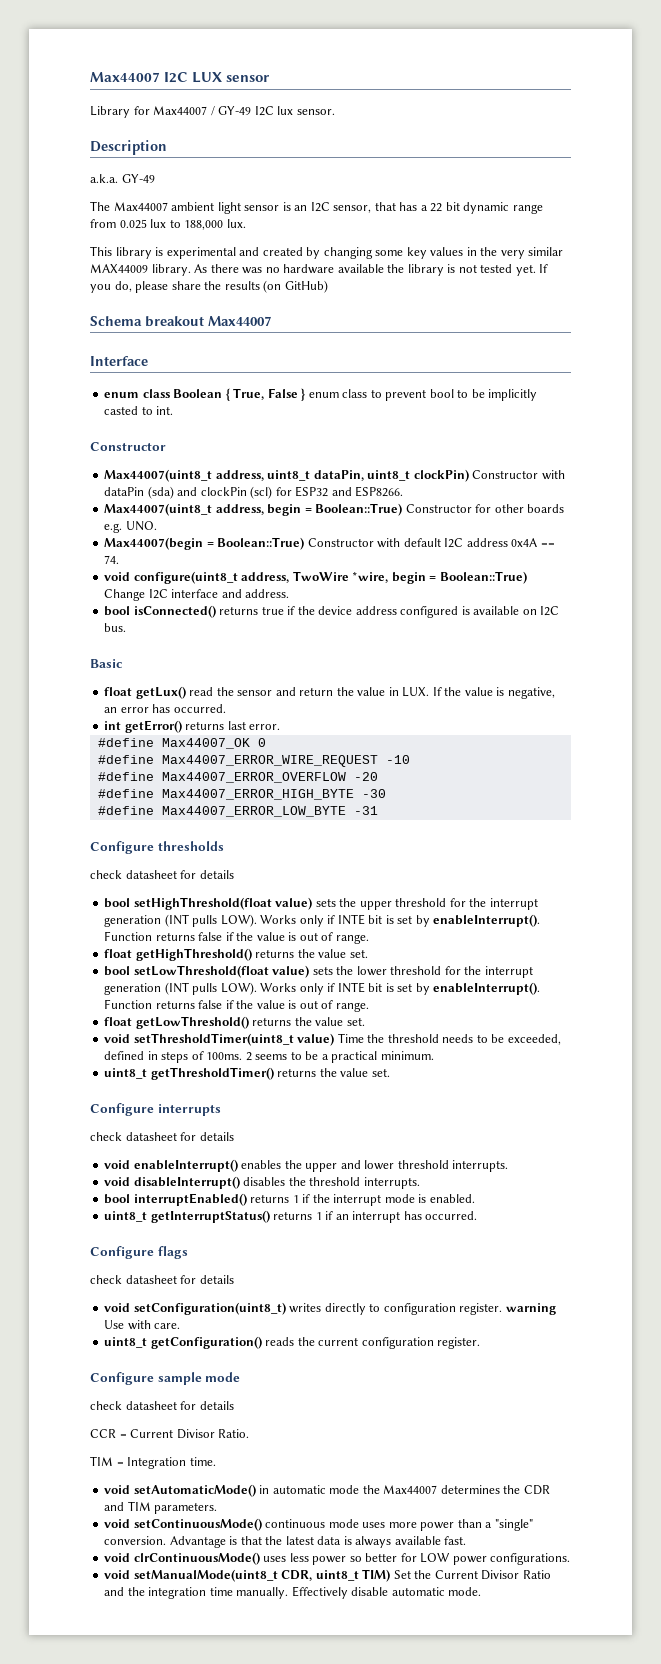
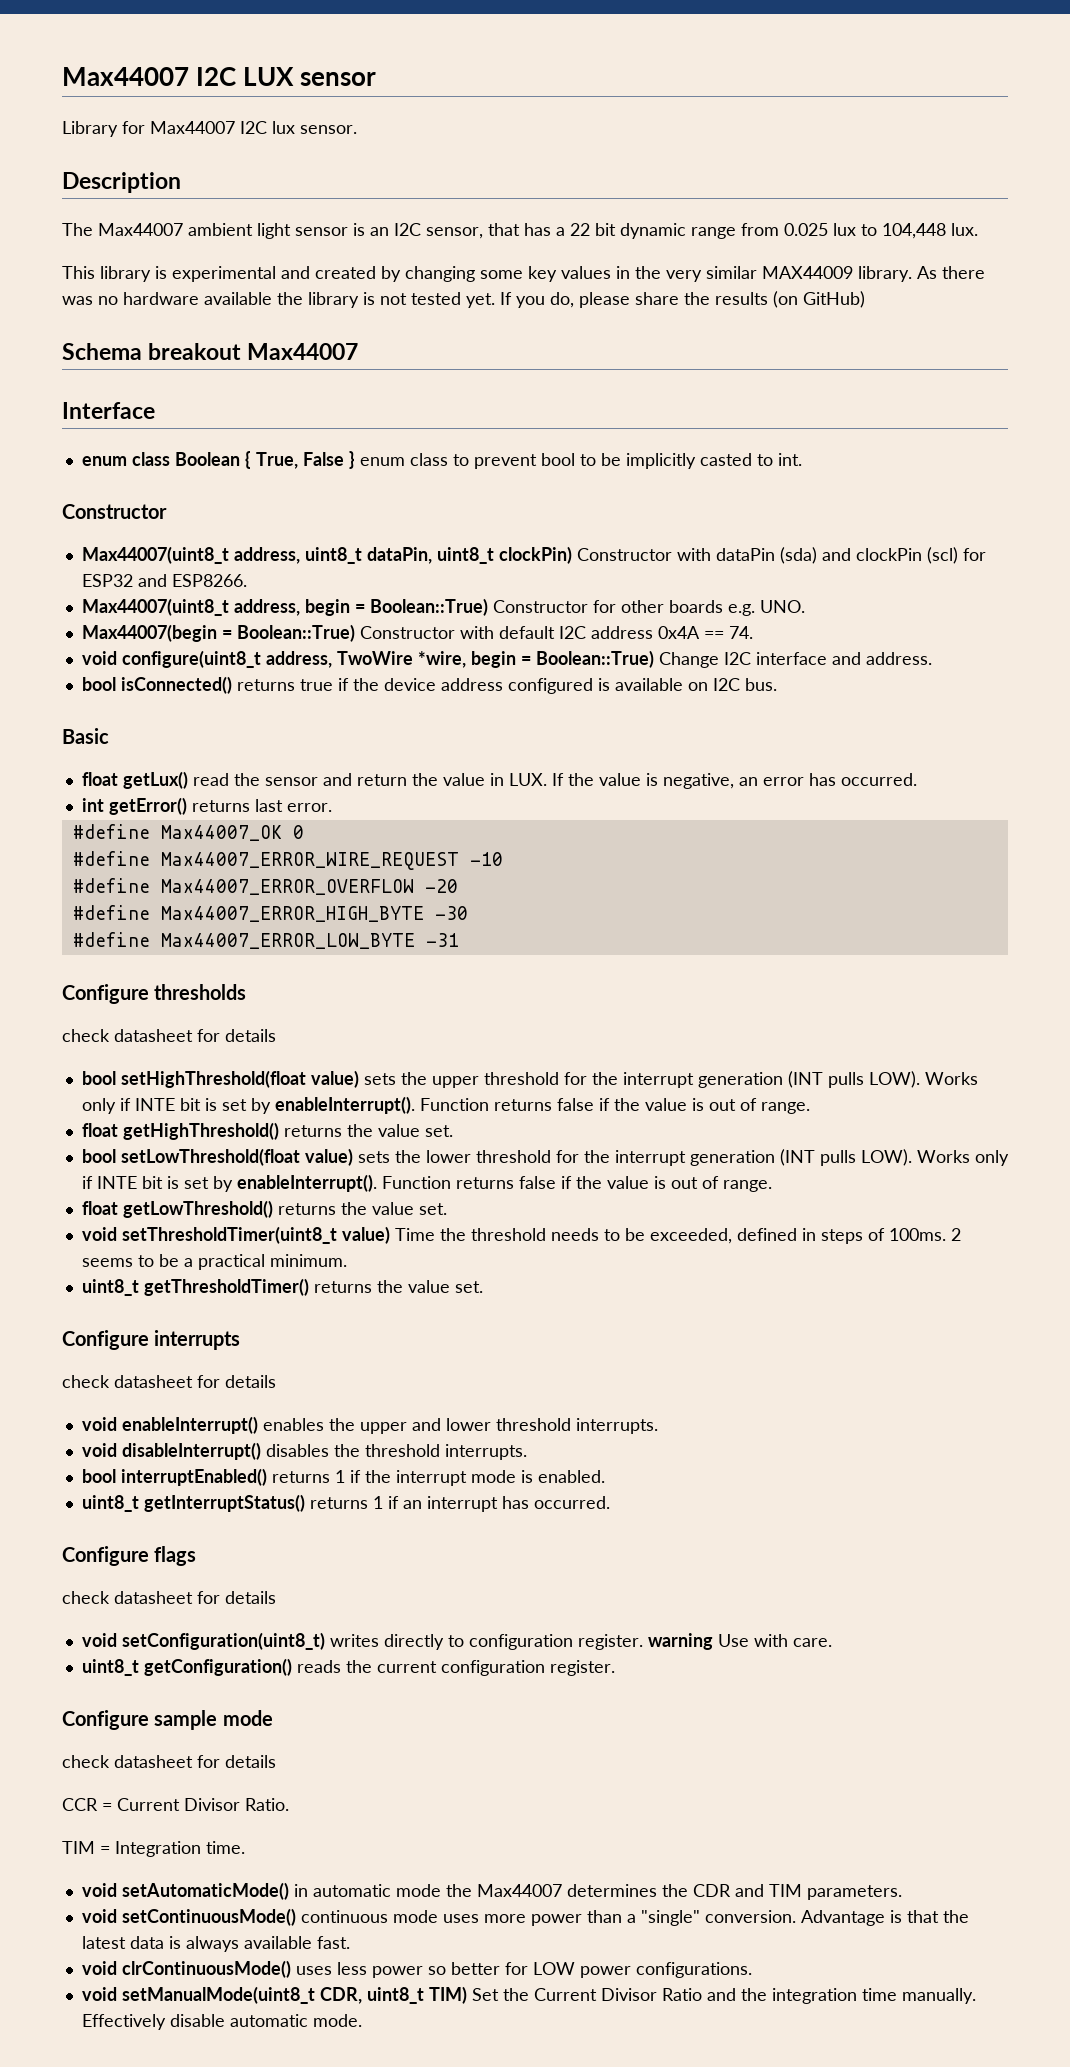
[210,106,252,116] / GY-49 -> (235, 127) none
[90,174,155,183] // a.k.a. GY-49 -> (181, 182) none
[184,220,224,230] 188,000 -> [882,223,946,239] 104,448

